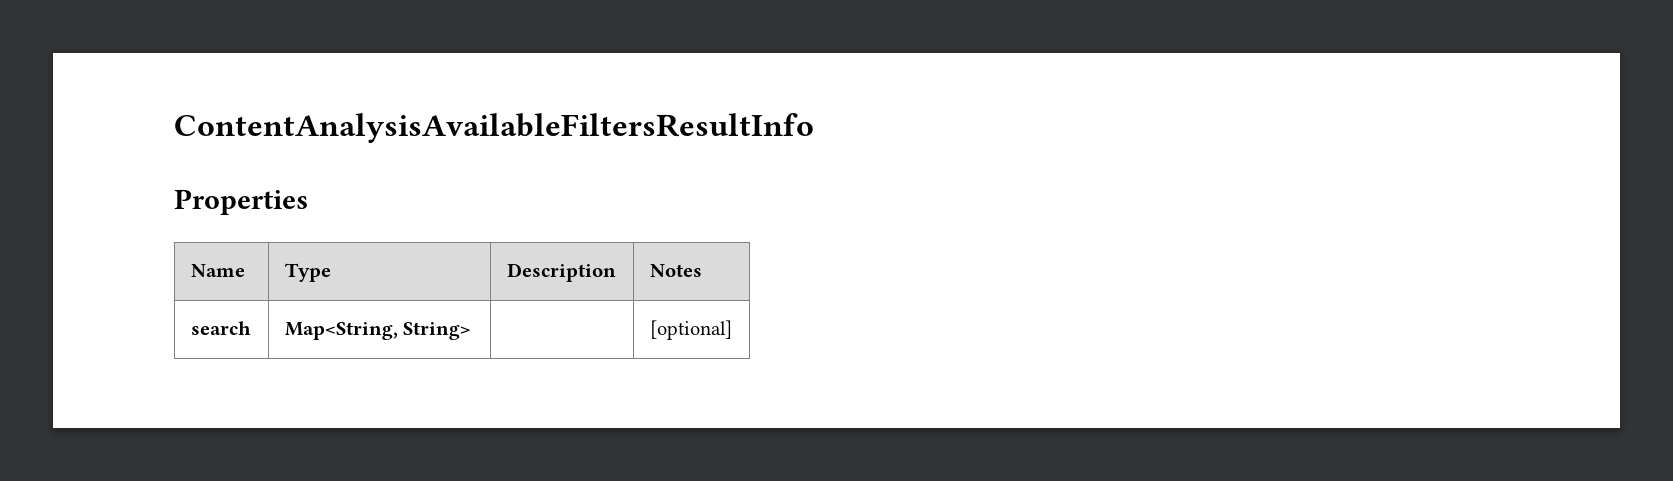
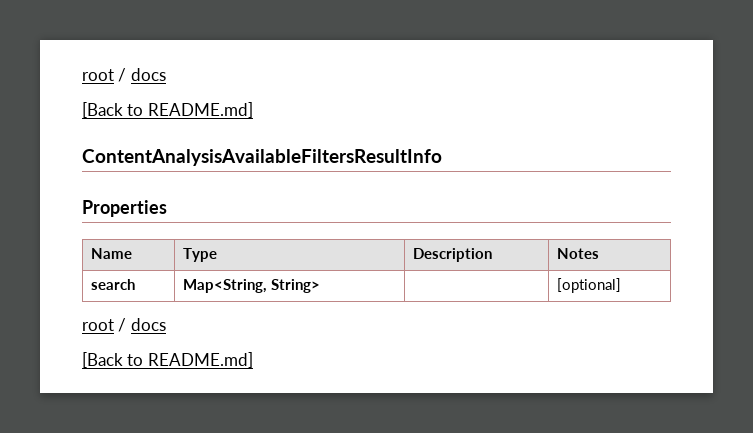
(174, 128) none -> [82,68,166,82] [82,102,253,118] root / docs // [Back to README.md] //
(732, 330) none -> [82,318,166,332] [82,352,253,368] // root / docs // [Back to README.md]

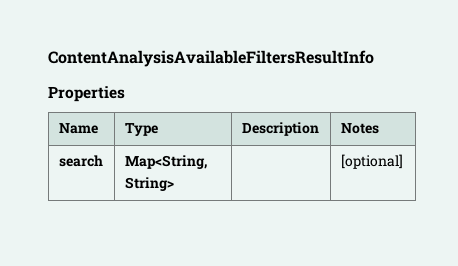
[82,68,166,82] [82,102,253,118] root / docs // [Back to README.md] // -> (48, 58) none
[82,318,166,332] [82,352,253,368] // root / docs // [Back to README.md] -> (403, 161) none

